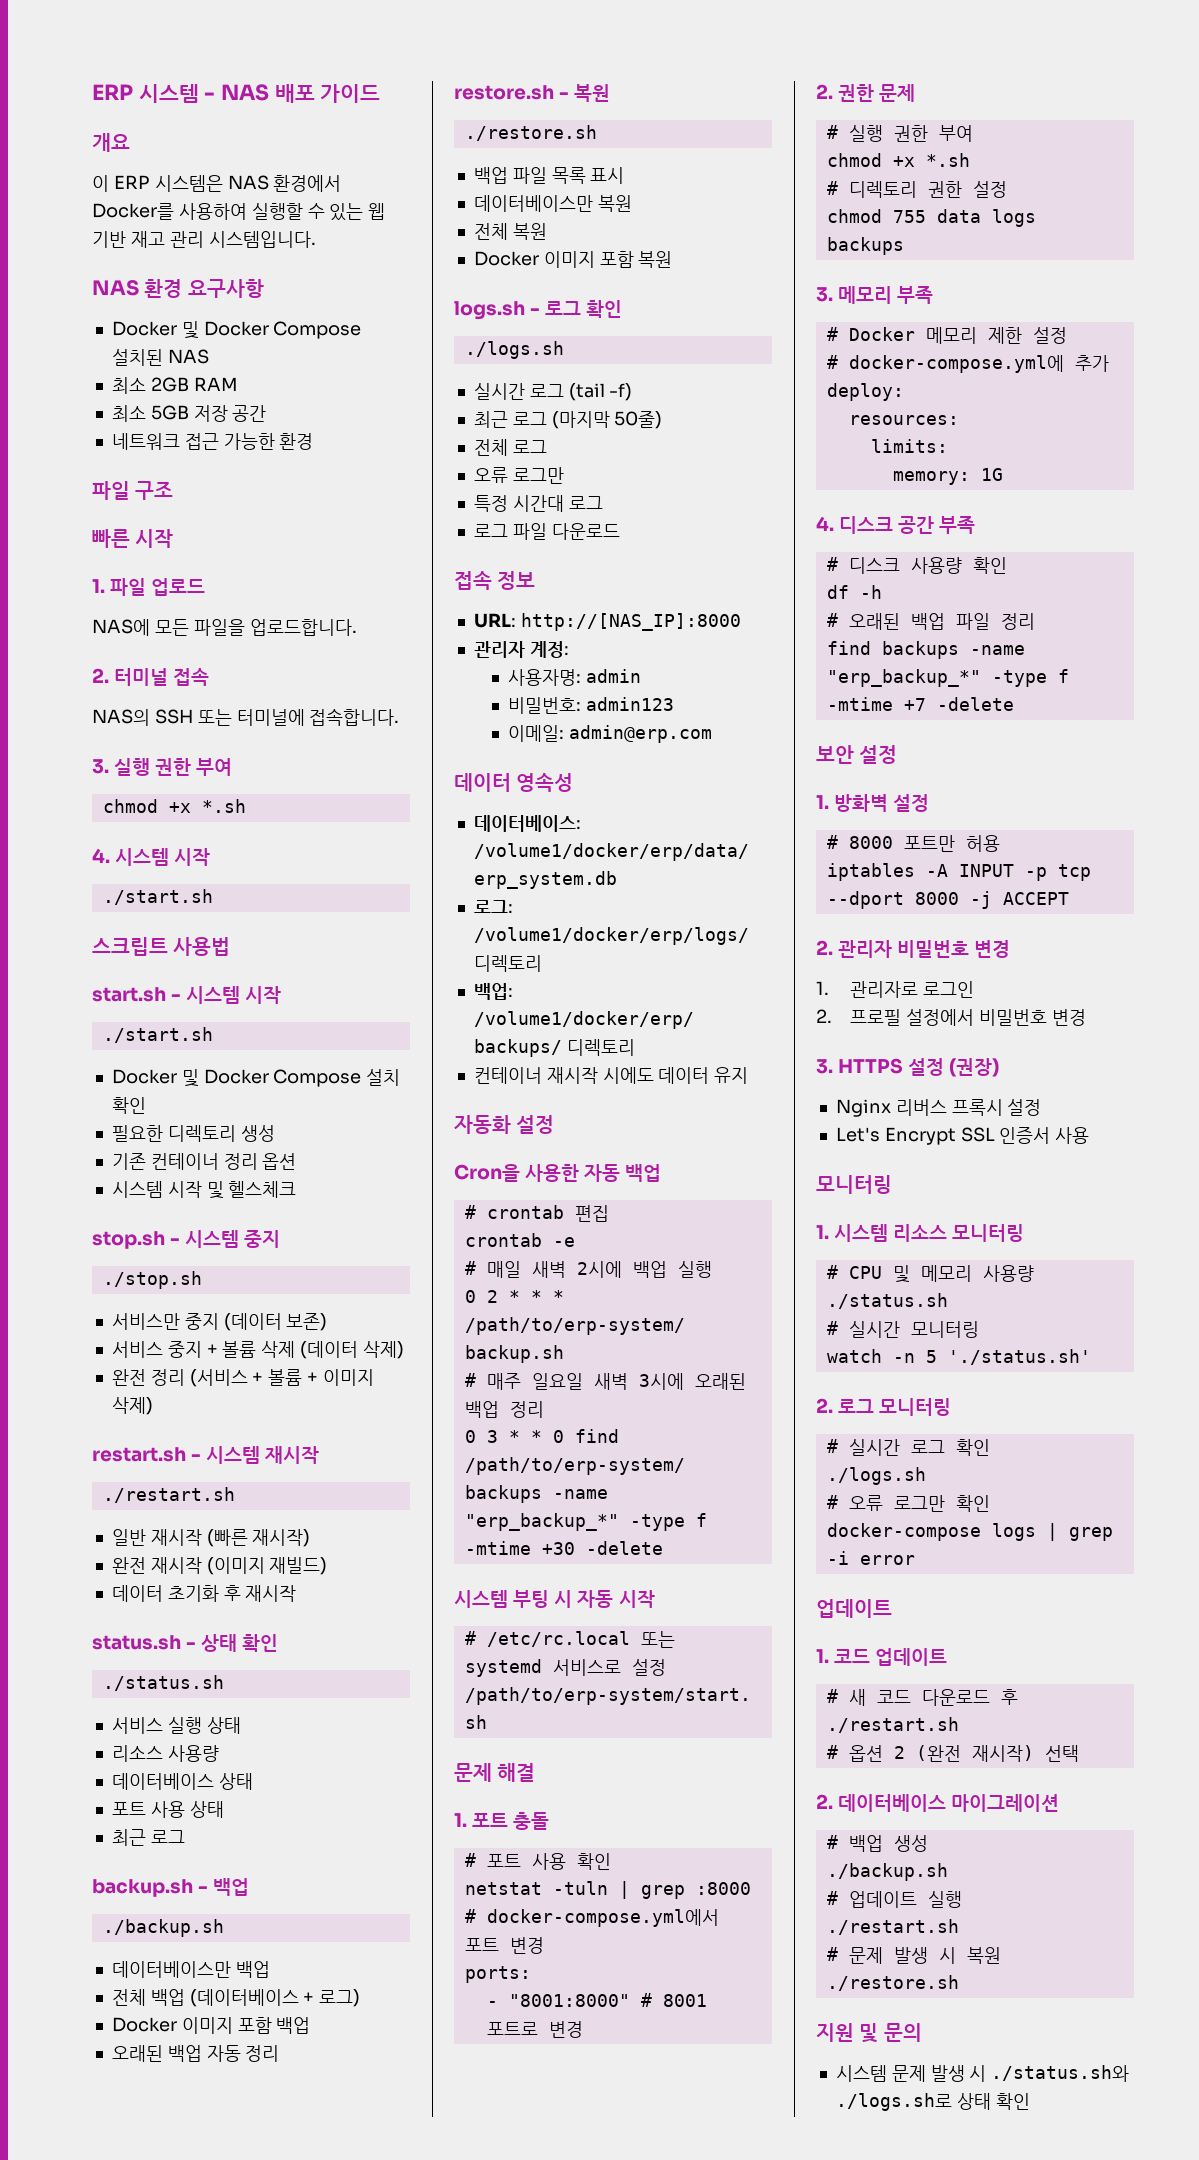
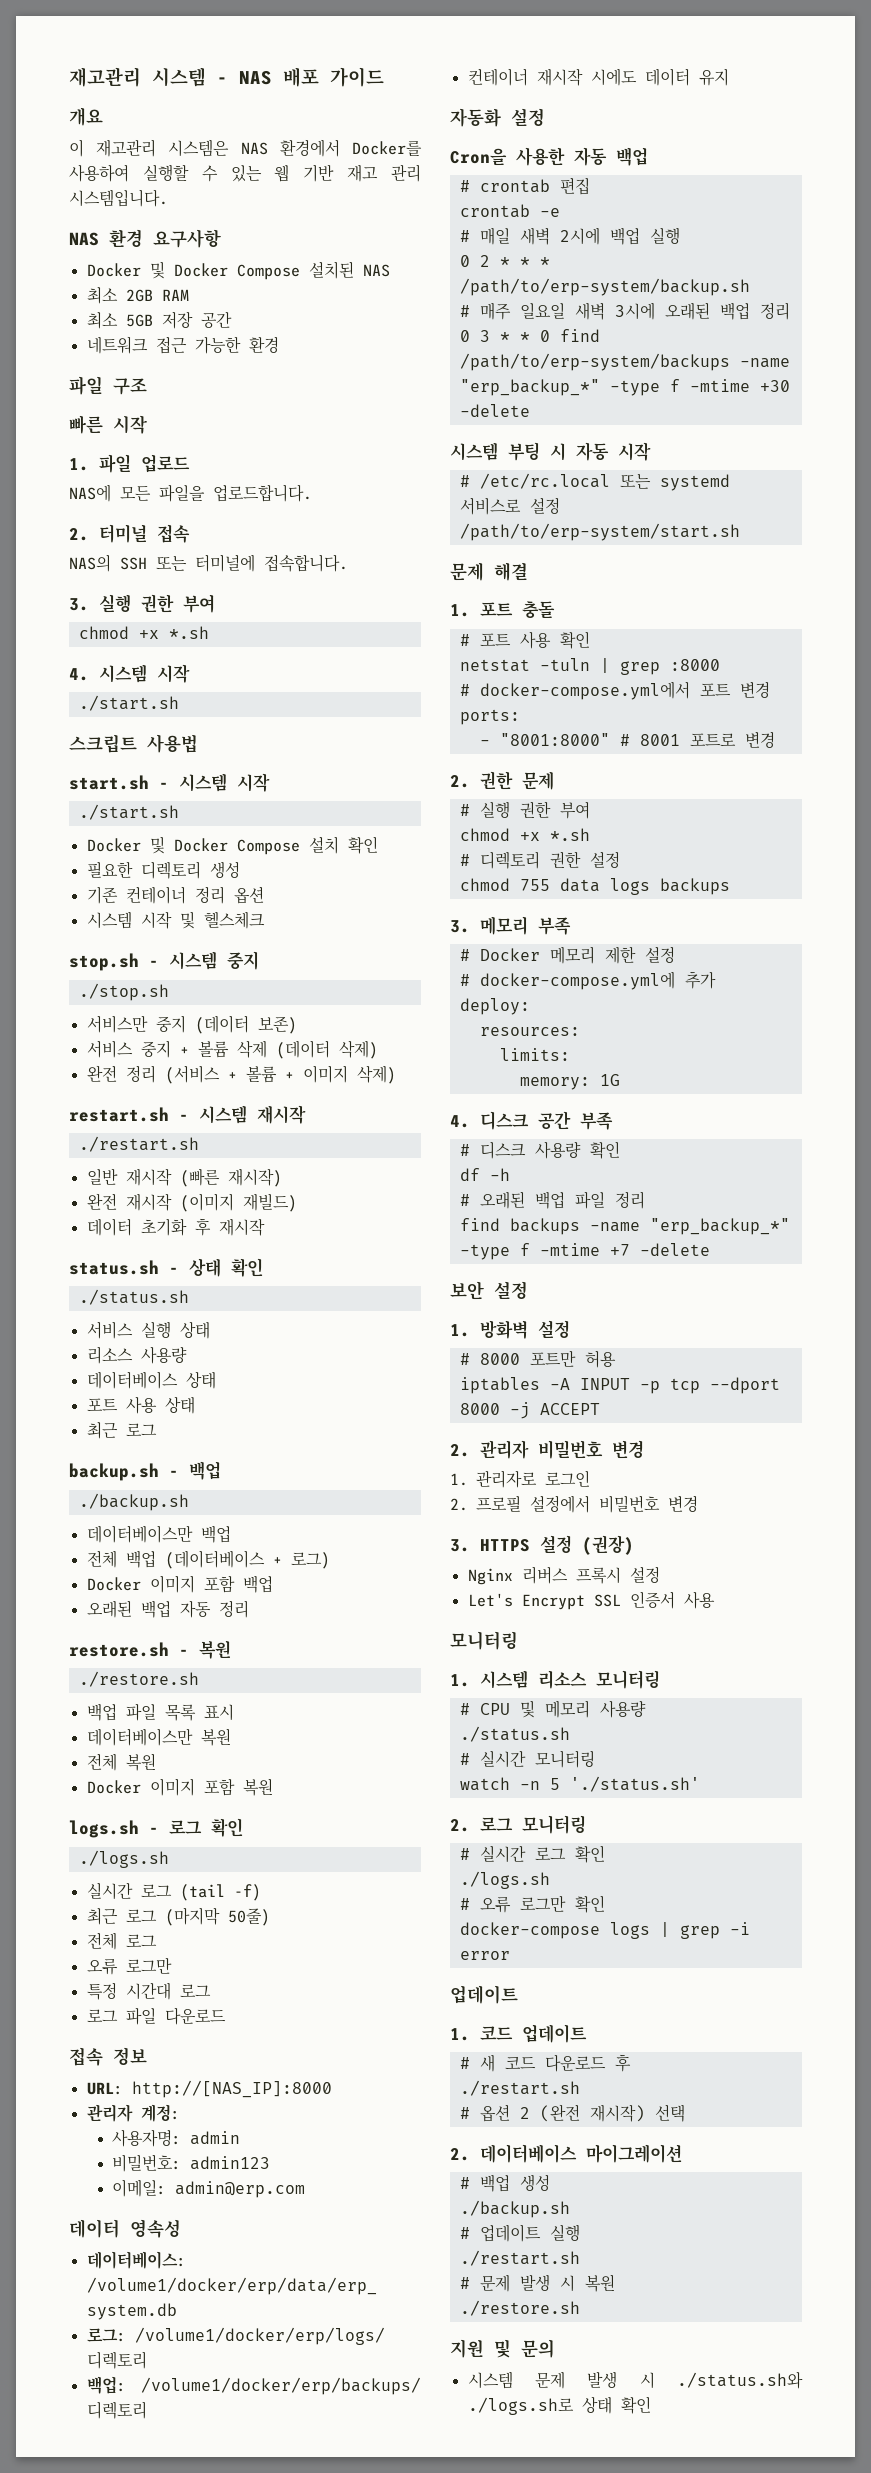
[92,84,133,100] ERP -> [69,67,141,87] 재고관리
[113,175,150,189] ERP -> [96,139,157,157] 재고관리

